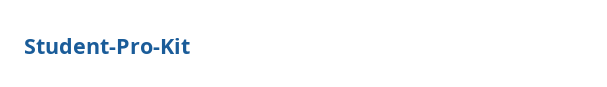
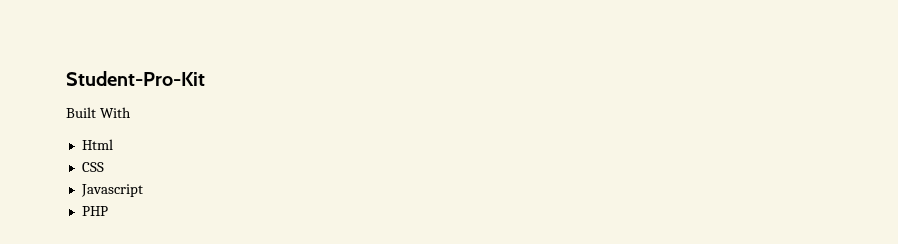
(190, 46) none -> [66,107,131,118] [81,139,113,150] [81,162,104,172] [80,184,143,197] [81,206,108,216] // Built With // Html // CSS // Javascript // PHP

